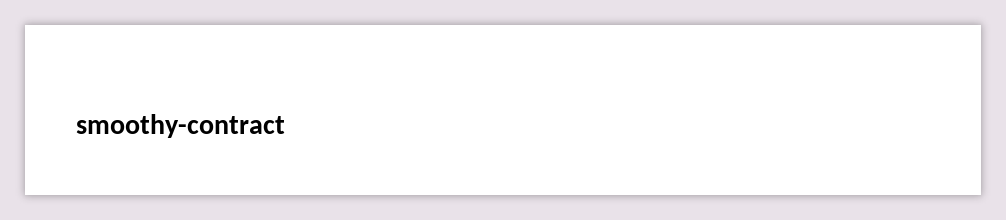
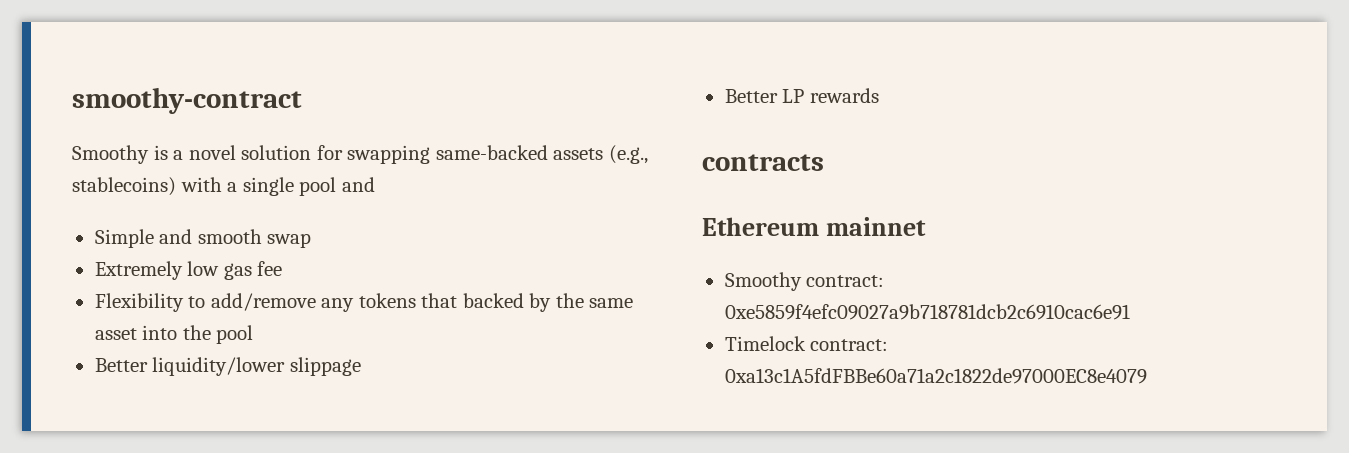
(285, 126) none -> [72,145,648,164] [72,177,375,196] [94,229,312,248] [94,261,283,280] [94,293,634,312] [94,325,254,344] [94,357,361,376] [724,88,879,103] [702,154,824,171] [702,217,926,236] [724,272,885,291] [724,304,1130,320] [724,336,889,351] [724,368,1147,384] // Smoothy is a novel solution for swapping same-backed assets (e.g., stablecoins) with a single pool and // Simple and smooth swap // Extremely low gas fee // Flexibility to add/remove any tokens that backed by the same asset into the pool // Better liquidity/lower slippage // Better LP rewards // contracts // Ethereum mainnet // Smoothy contract: 0xe5859f4efc09027a9b718781dcb2c6910cac6e91 // Timelock contract: 0xa13c1A5fdFBBe60a71a2c1822de97000EC8e4079

